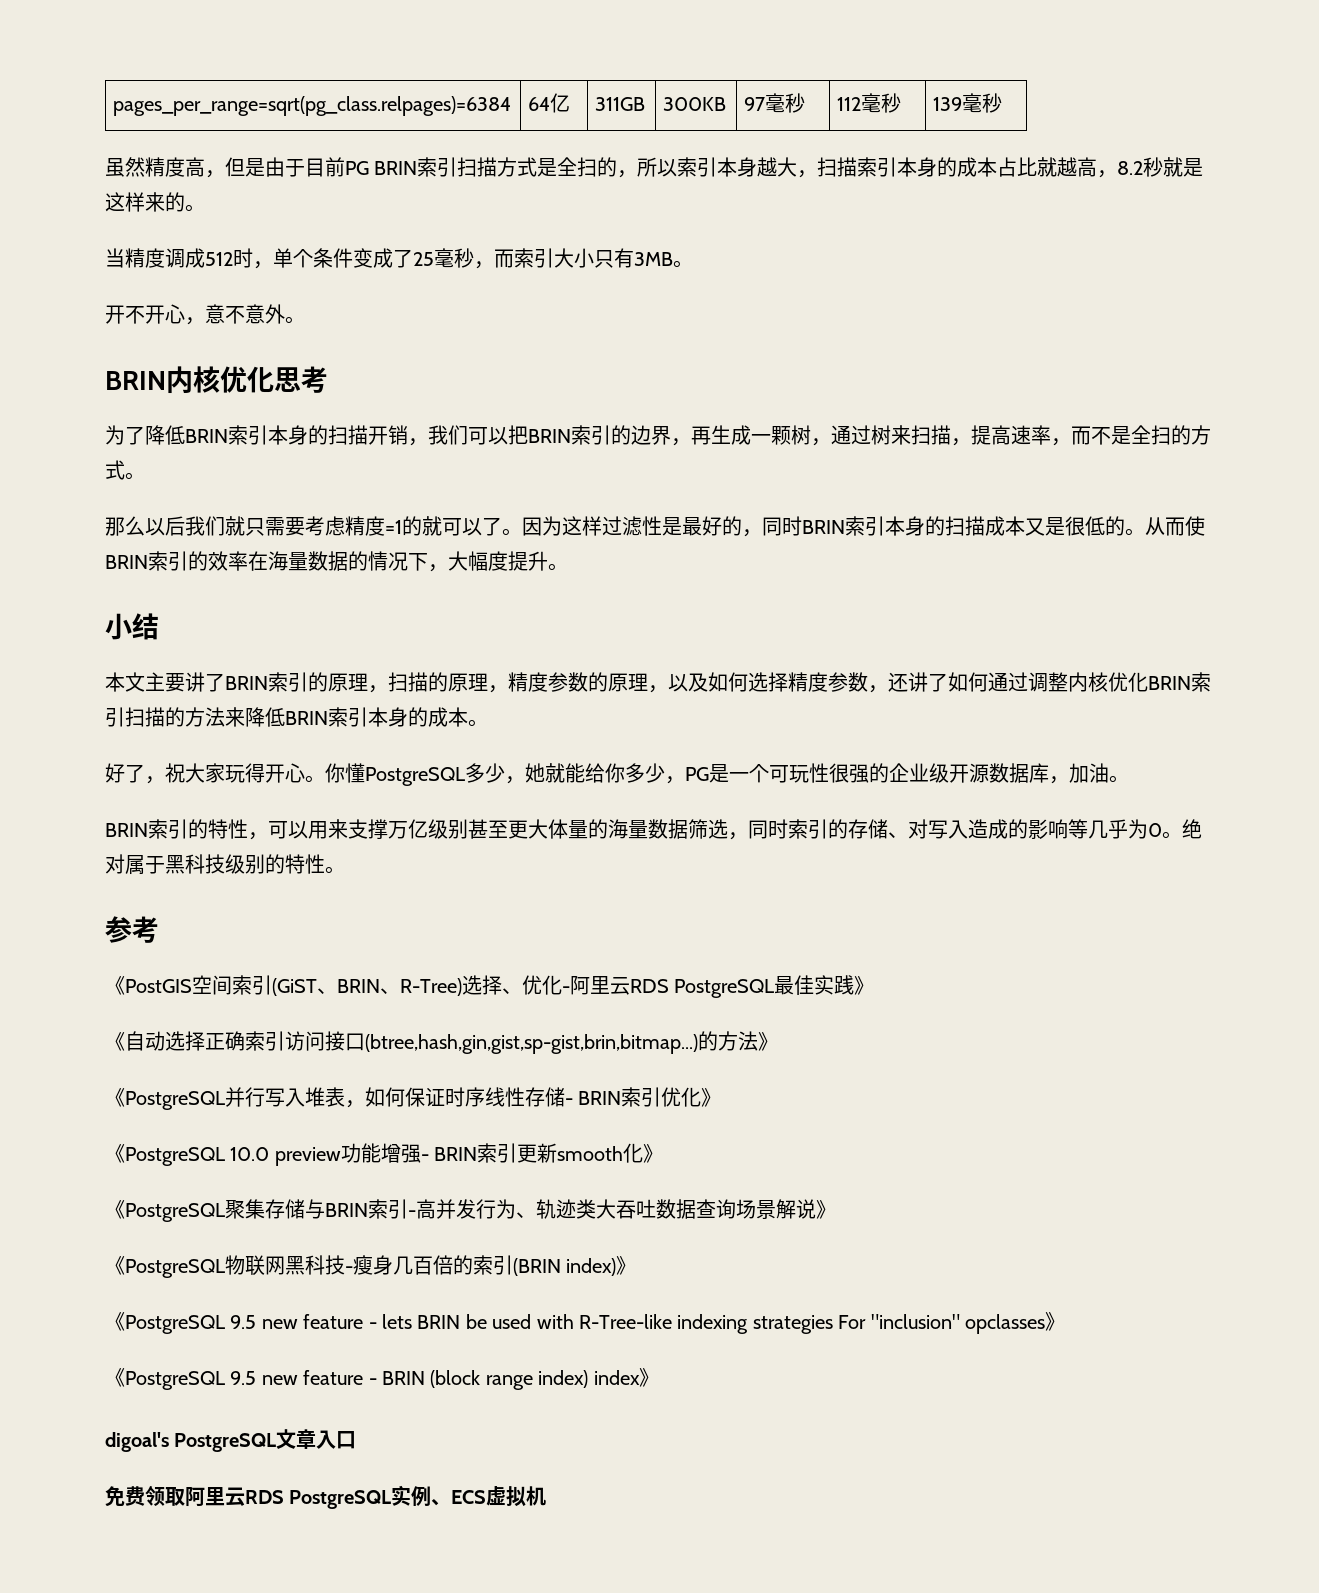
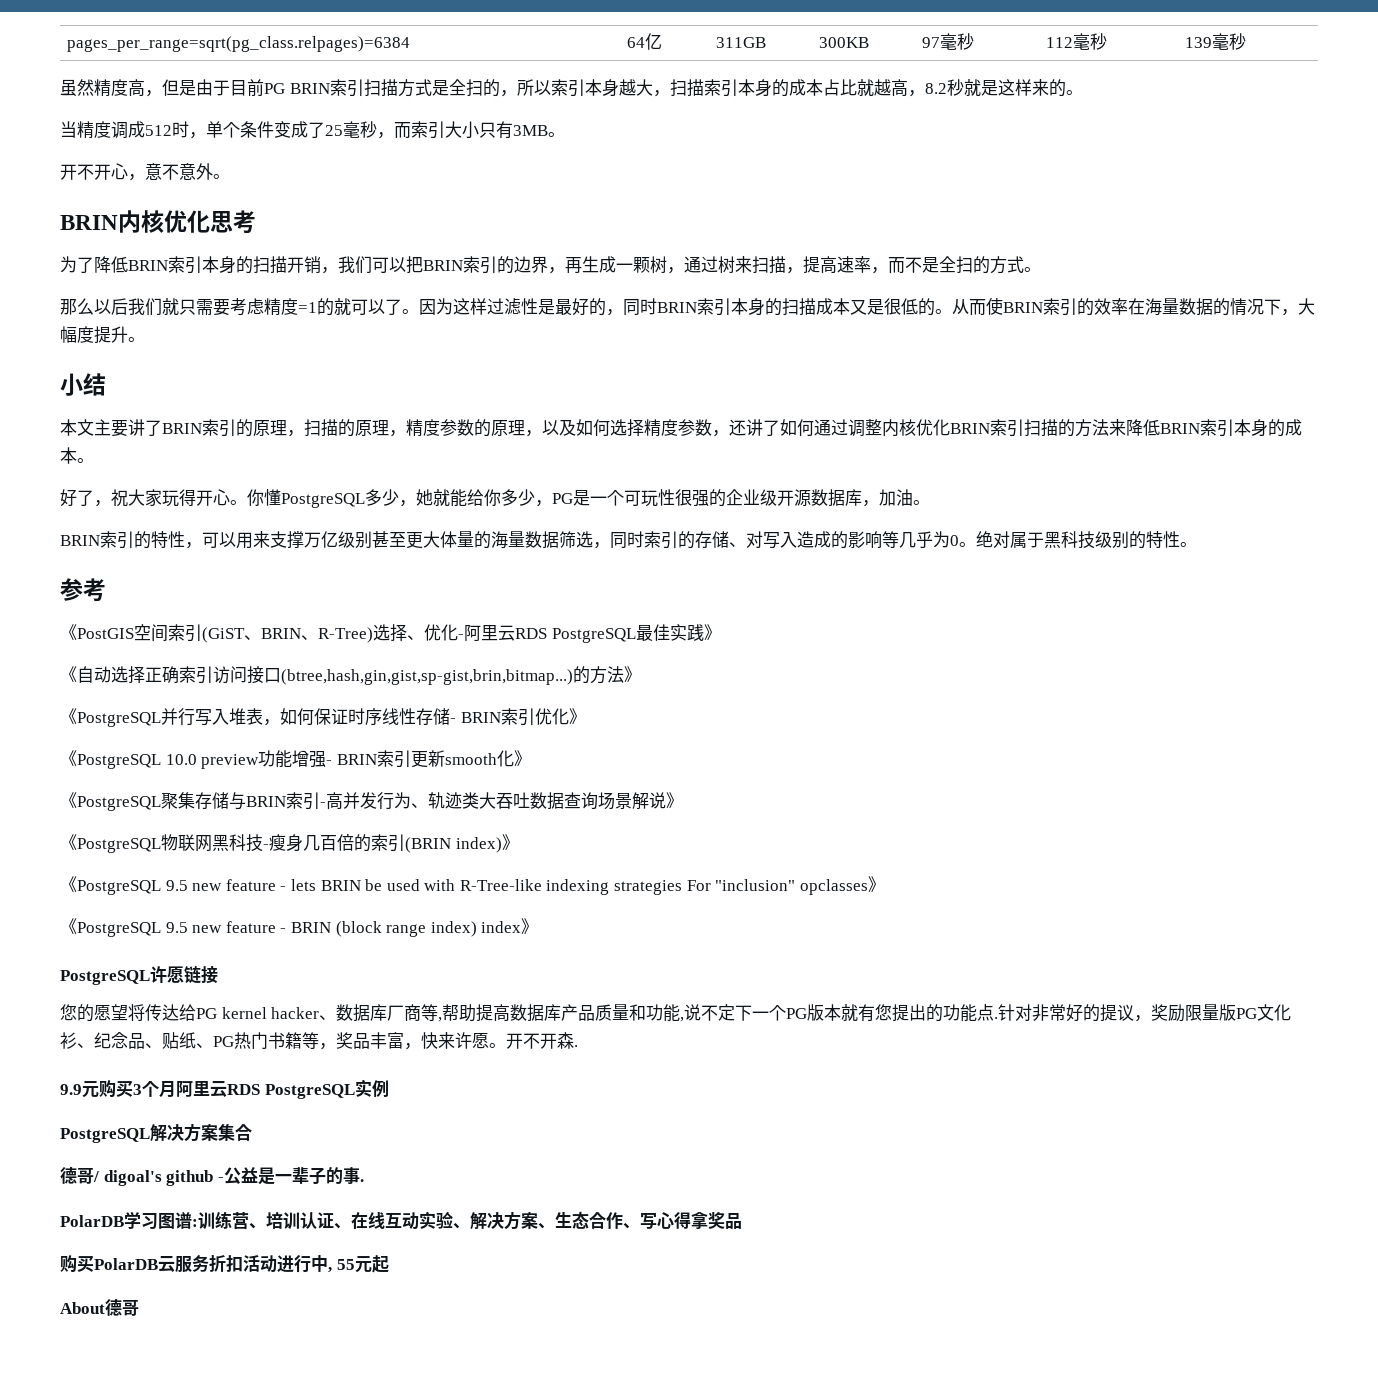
[105,1429,357,1452] [105,1486,185,1507] digoal's PostgreSQL文章入口 // 免费领取 -> [60,965,218,985] [60,1004,1292,1022] [60,1032,578,1050] [60,1080,176,1098] PostgreSQL许愿链接 // 您的愿望将传达给PG kernel hacker、数据库厂商等,帮助提高数据库产品质量和功能,说不定下一个PG版本就有您提出的功能点.针对非常好的提议，奖励限量版PG文化衫、纪念品、贴纸、PG热门书籍等，奖品丰富，快来许愿。开不开森. // 9.9元购买3个月
[431,1486,547,1507] 、ECS虚拟机 -> [60,1123,252,1143] [60,1167,364,1186] [60,1211,742,1230] [60,1255,389,1273] [60,1299,139,1316] // PostgreSQL解决方案集合 // 德哥/ digoal's github -公益是一辈子的事. // PolarDB学习图谱:训练营、培训认证、在线互动实验、解决方案、生态合作、写心得拿奖品 // 购买PolarDB云服务折扣活动进行中, 55元起 // About德哥

